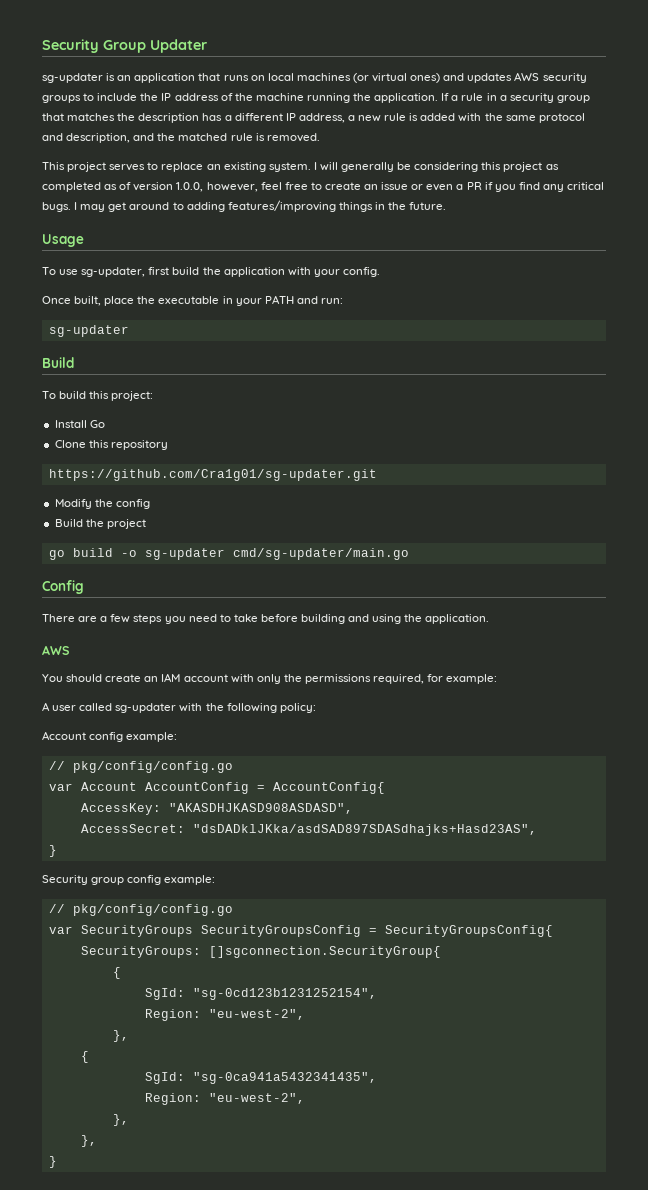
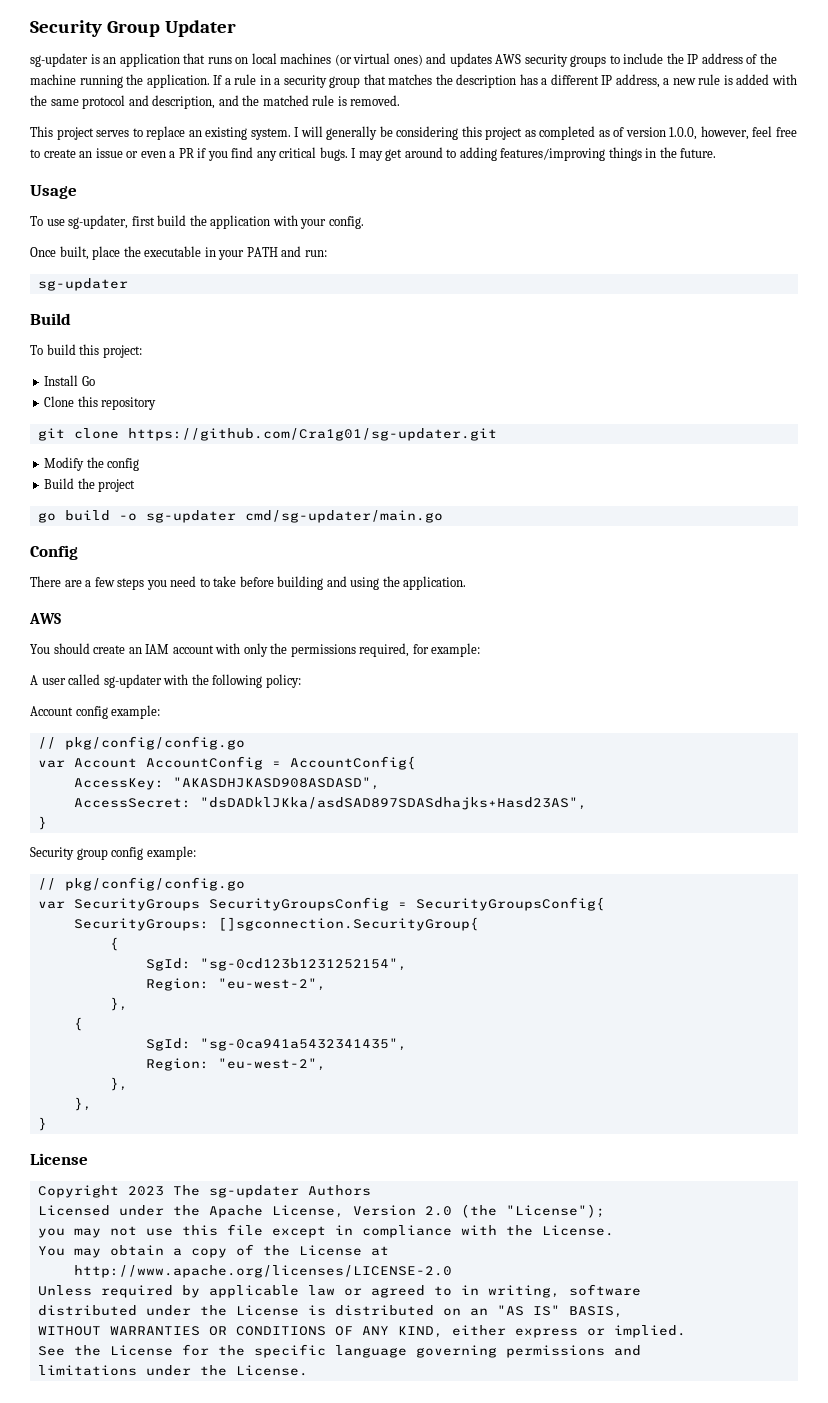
(168, 445) none -> [37,428,119,441] git clone
(57, 1162) none -> [30,1153,88,1165] [37,1185,371,1198] [37,1204,605,1218] [37,1224,614,1238] [37,1244,389,1258] [73,1265,452,1278] [37,1284,641,1298] [37,1305,623,1318] [37,1325,686,1338] [37,1344,641,1358] [37,1365,308,1376] // License // Copyright 2023 The sg-updater Authors // Licensed under the Apache License, Version 2.0 (the "License"); // you may not use this file except in compliance with the License. // You may obtain a copy of the License at // http://www.apache.org/licenses/LICENSE-2.0 // Unless required by applicable law or agreed to in writing, software // distributed under the License is distributed on an "AS IS" BASIS, // WITHOUT WARRANTIES OR CONDITIONS OF ANY KIND, either express or implied. // See the License for the specific language governing permissions and // limitations under the License.

